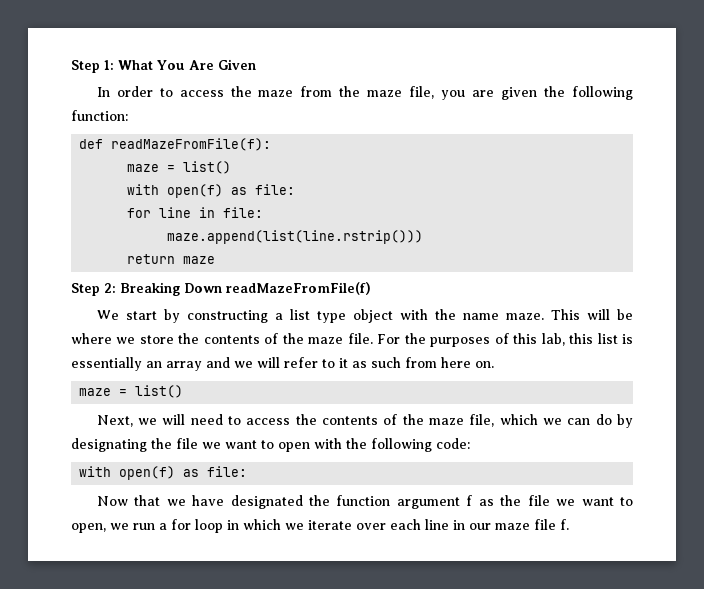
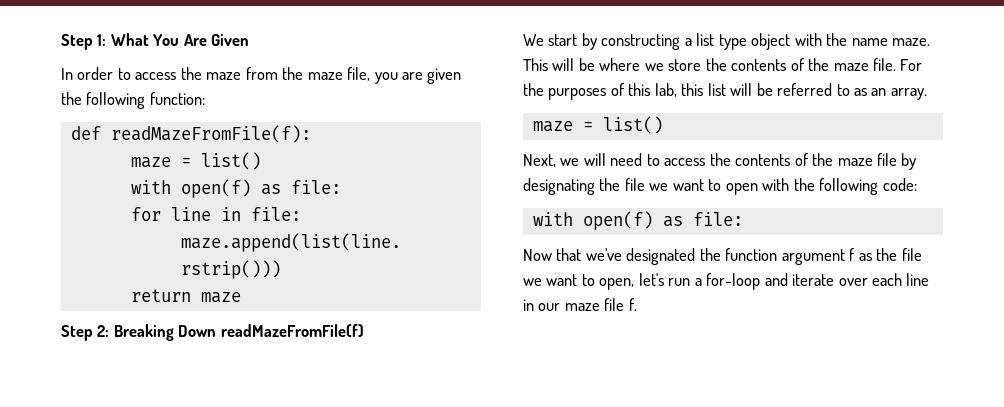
[622,334,634,344] [71,357,494,371] is essentially an array and we will refer to it as such from here on. -> [730,83,927,100] will be referred to as an array.
[469,414,612,427] file, which we can do -> [877,153,898,166] file
[166,495,225,506] we have -> [585,248,622,261] we've
[110,523,129,530] we -> [638,273,664,286] let's
[171,519,304,533] for loop in which we -> [706,273,788,290] for-loop and

